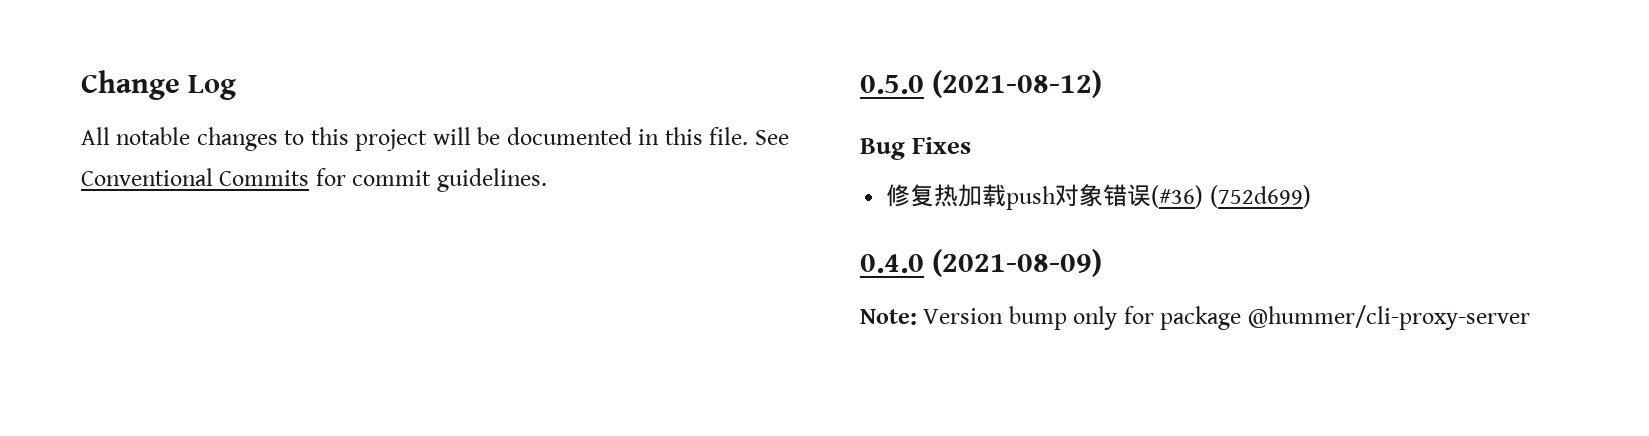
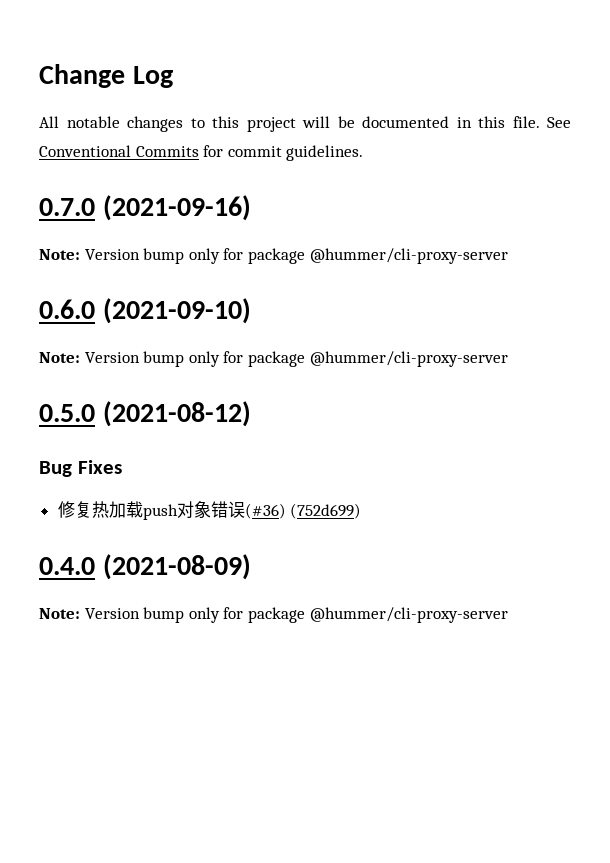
(547, 180) none -> [39,195,251,221] [39,248,508,264] [39,298,251,324] [39,351,508,367] // 0.7.0 (2021-09-16) // Note: Version bump only for package @hummer/cli-proxy-server // 0.6.0 (2021-09-10) // Note: Version bump only for package @hummer/cli-proxy-server

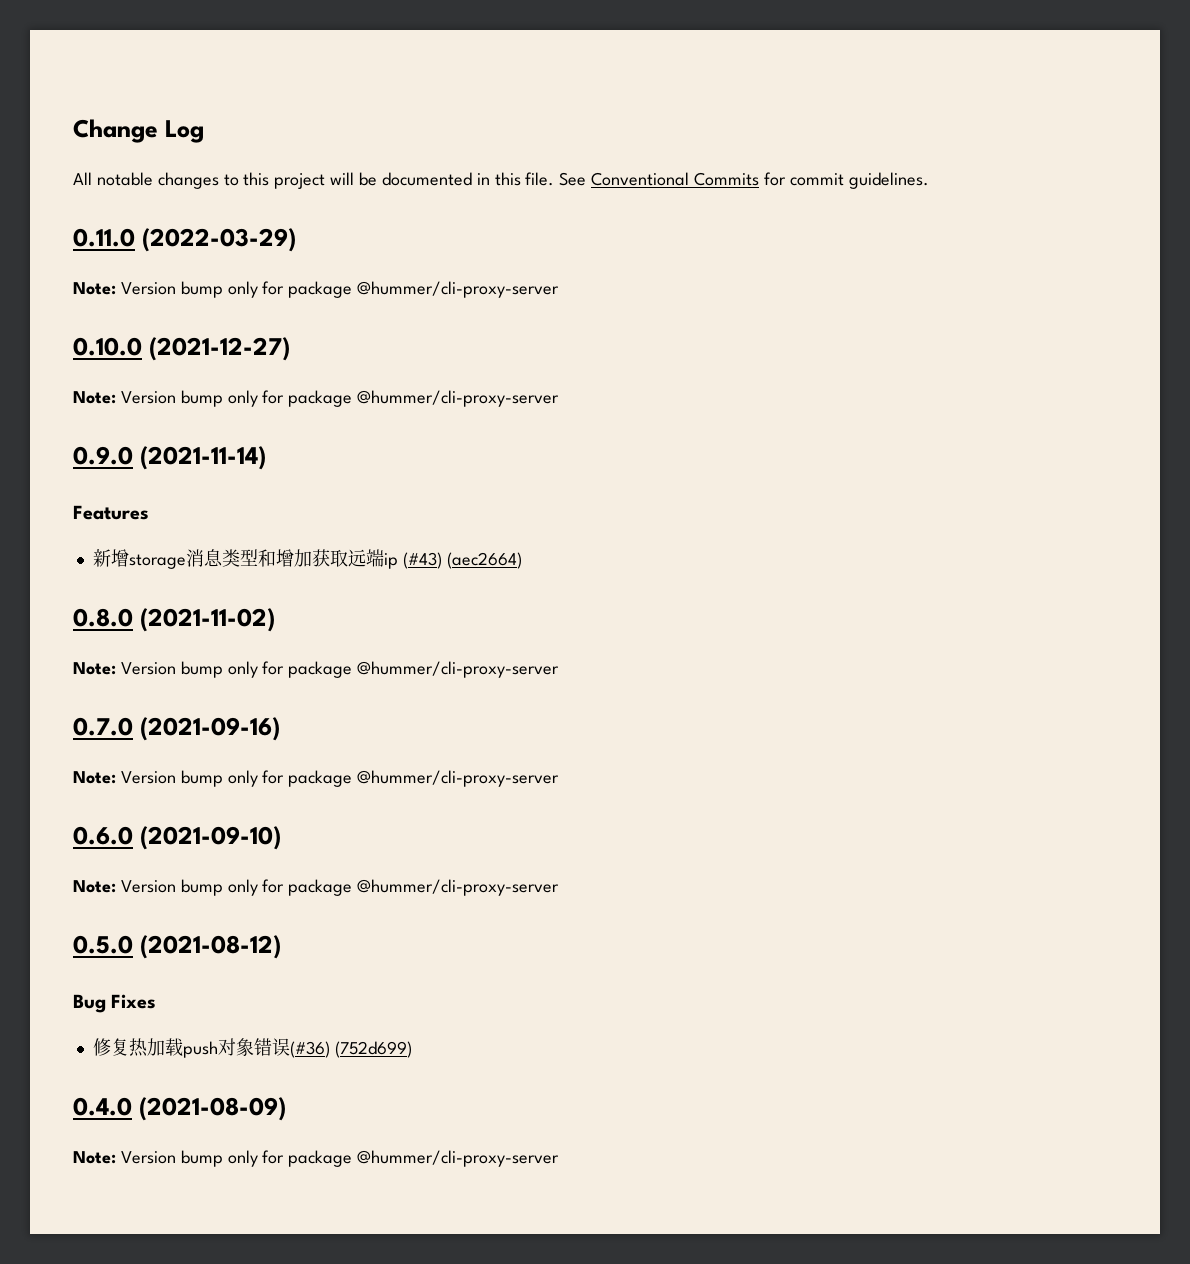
(364, 153) none -> [73,228,296,252] [73,281,560,298] [73,337,290,361] [73,390,560,407] [73,446,266,470] [73,505,149,520] [92,549,522,569] [73,608,275,632] [73,661,560,678] // 0.11.0 (2022-03-29) // Note: Version bump only for package @hummer/cli-proxy-server // 0.10.0 (2021-12-27) // Note: Version bump only for package @hummer/cli-proxy-server // 0.9.0 (2021-11-14) // Features // 新增storage消息类型和增加获取远端ip (#43) (aec2664) // 0.8.0 (2021-11-02) // Note: Version bump only for package @hummer/cli-proxy-server

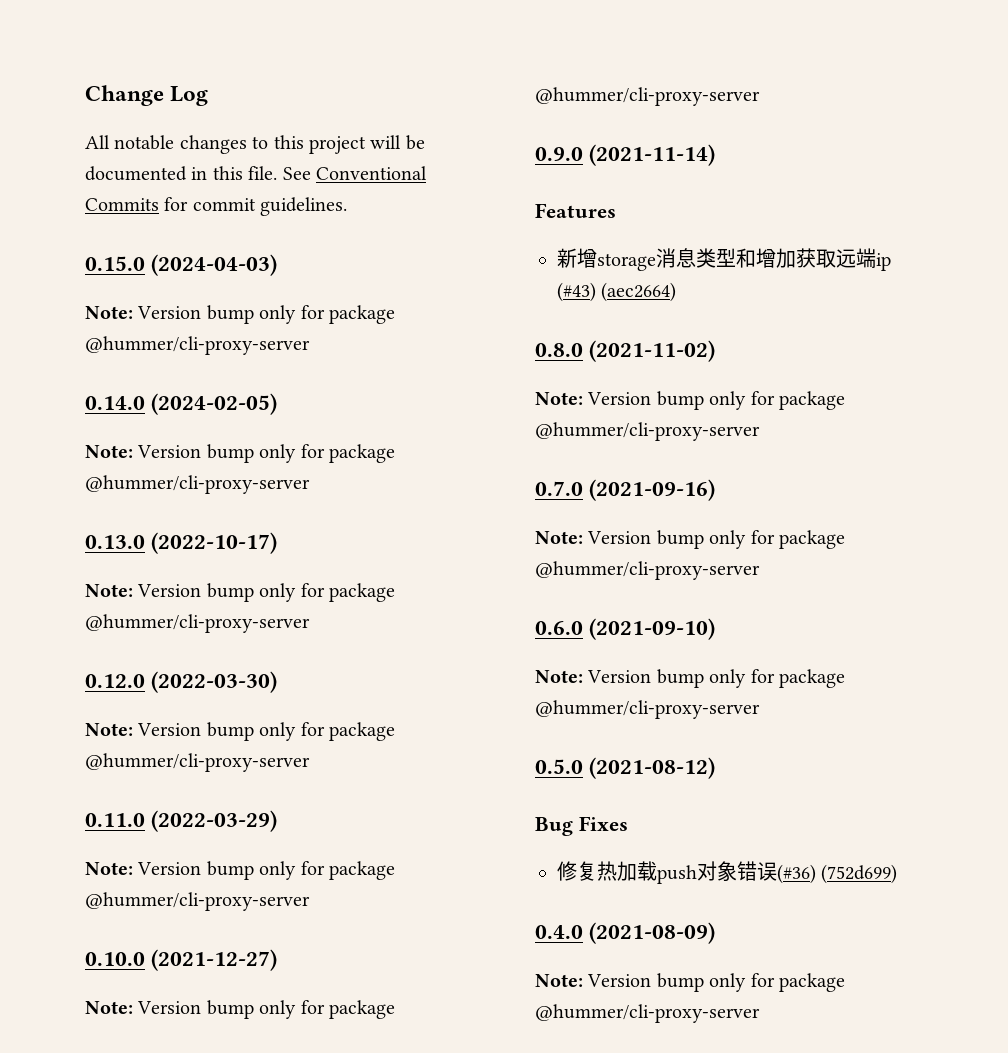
(929, 180) none -> [85,254,278,276] [85,305,395,324] [85,336,310,355] [85,393,278,415] [85,444,395,463] [85,475,310,494] [85,532,278,554] [85,583,395,602] [85,614,310,633] [85,671,278,693] [85,722,395,741] [85,753,310,772] // 0.15.0 (2024-04-03) // Note: Version bump only for package @hummer/cli-proxy-server // 0.14.0 (2024-02-05) // Note: Version bump only for package @hummer/cli-proxy-server // 0.13.0 (2022-10-17) // Note: Version bump only for package @hummer/cli-proxy-server // 0.12.0 (2022-03-30) // Note: Version bump only for package @hummer/cli-proxy-server

